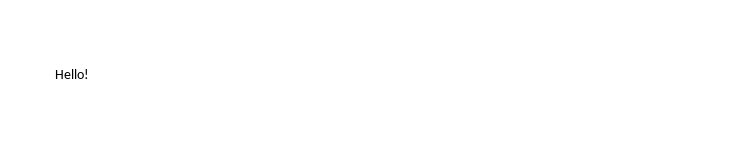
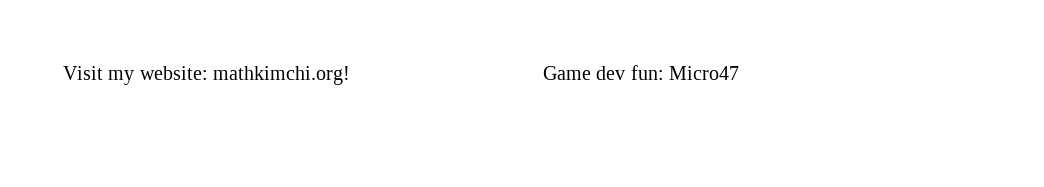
[55,69,89,79] Hello! -> [63,66,351,85] [543,65,740,80] Visit my website: mathkimchi.org! // Game dev fun: Micro47

